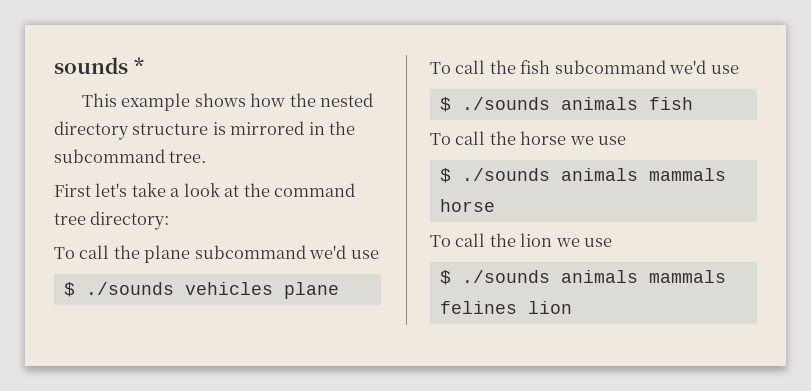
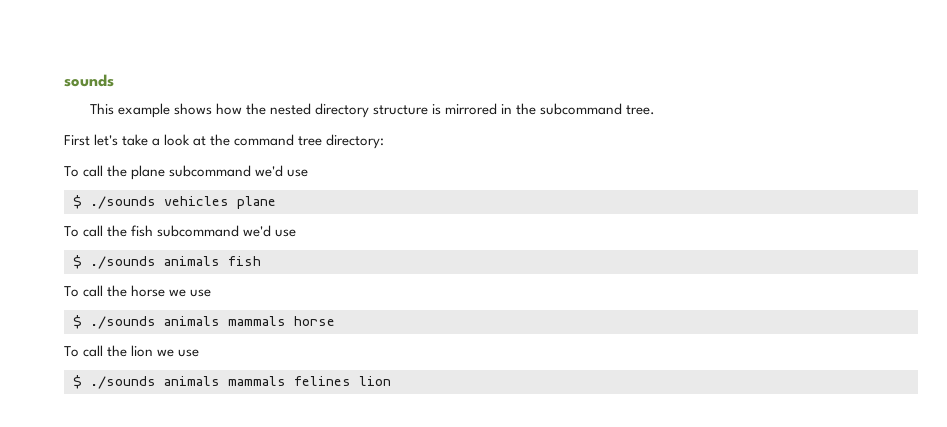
[133,57,144,74] * -> (114, 80) none

